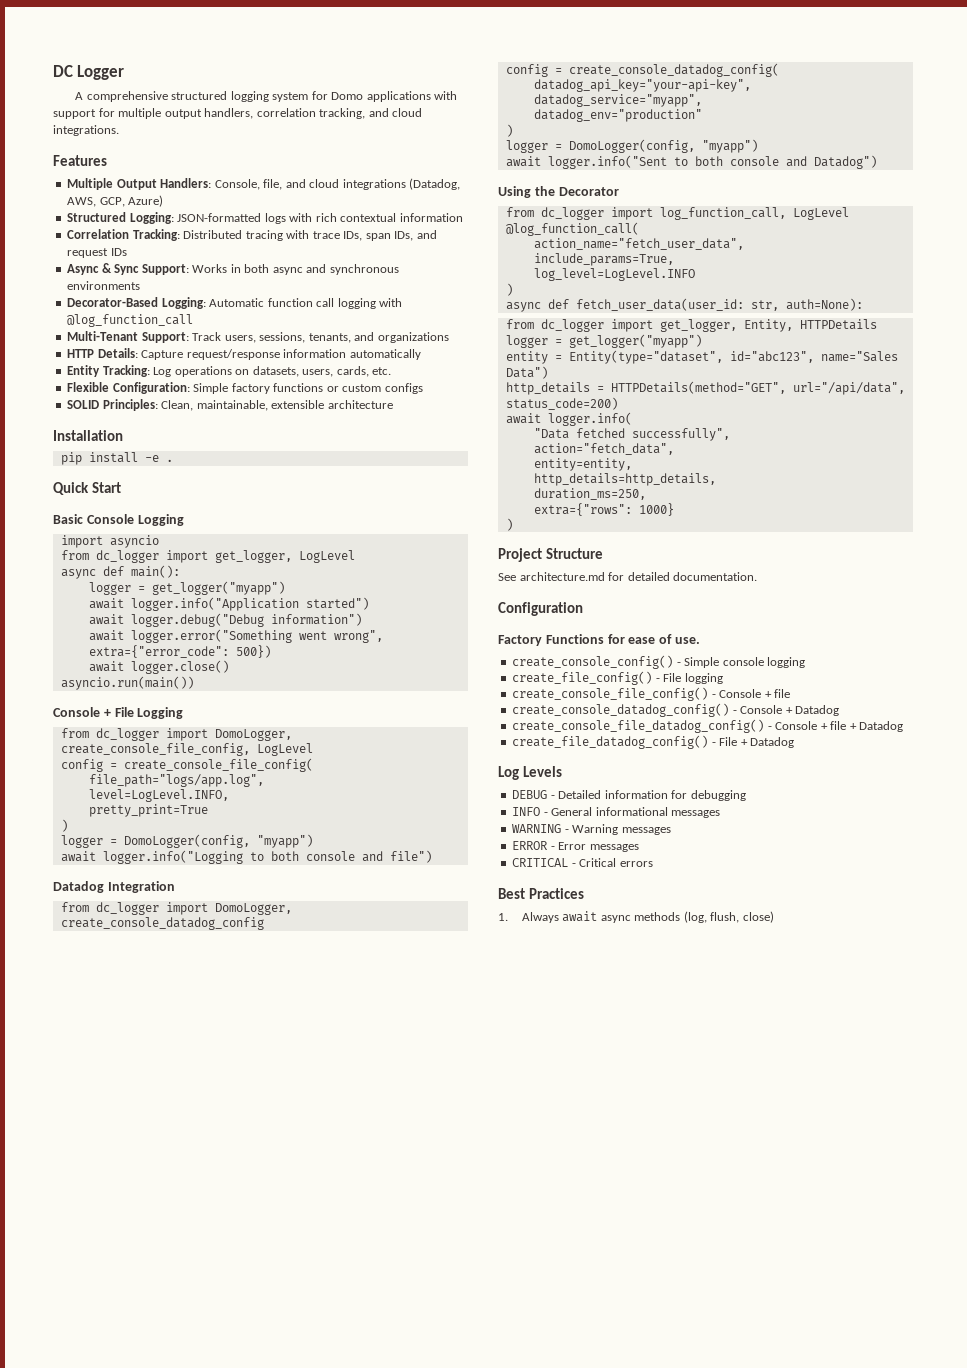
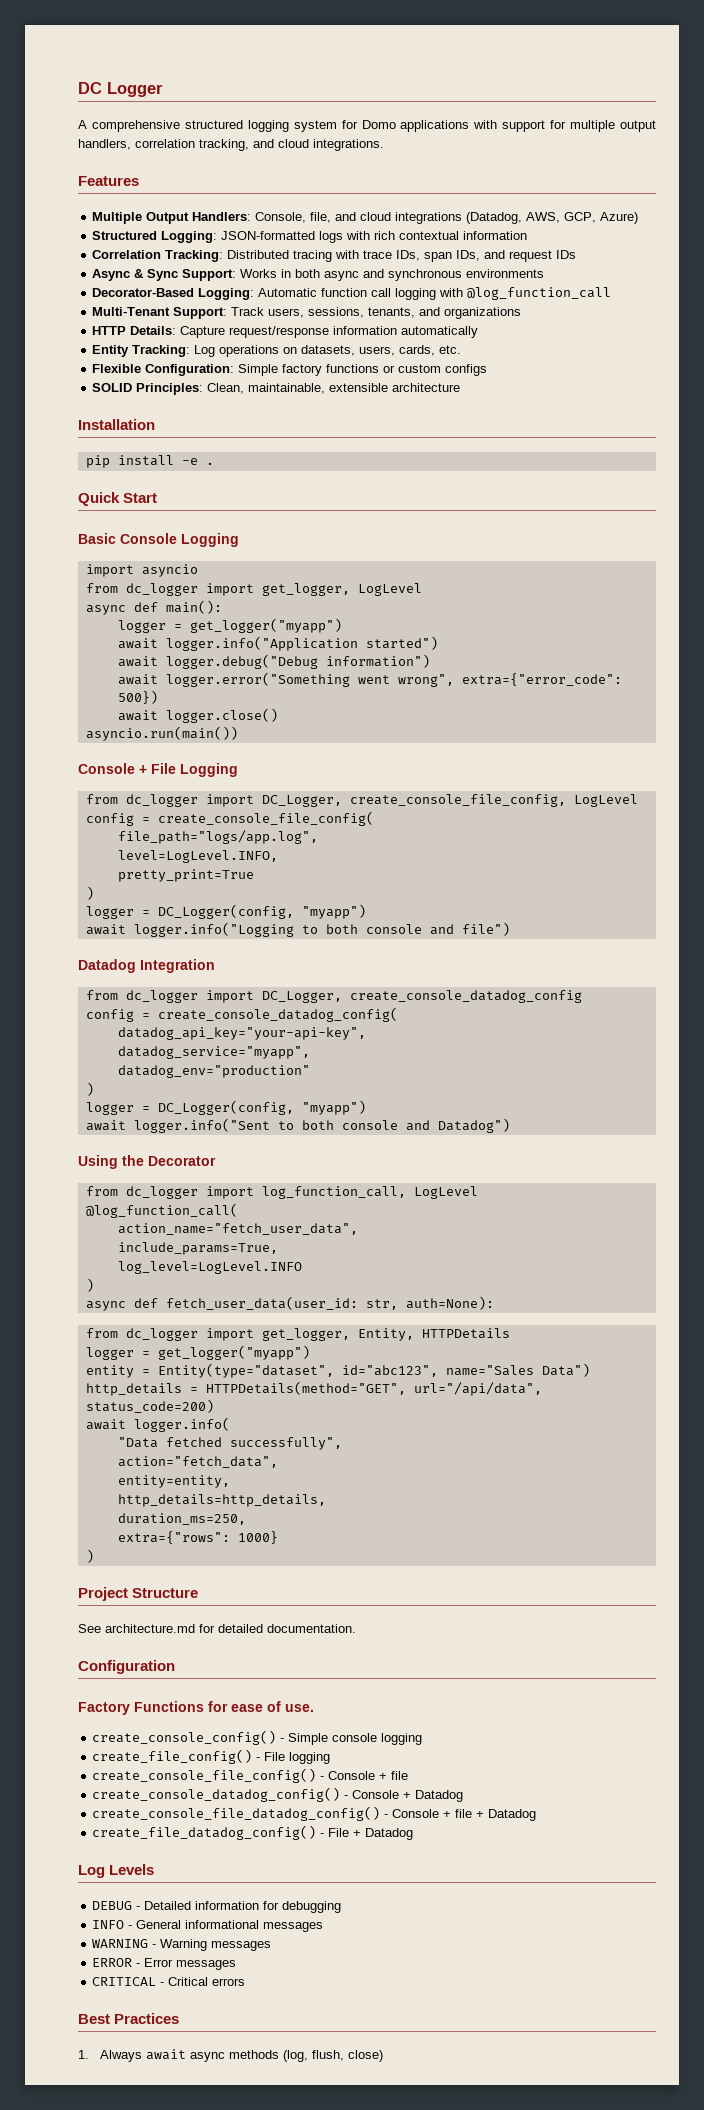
[214,729,292,741] DomoLogger, -> [261,795,342,807] DC_Logger,
[123,834,250,848] DomoLogger(config, -> [157,904,294,919] DC_Logger(config,
[214,903,292,915] DomoLogger, -> [261,991,342,1003] DC_Logger,
[568,139,695,153] DomoLogger(config, -> [157,1100,294,1115] DC_Logger(config,

